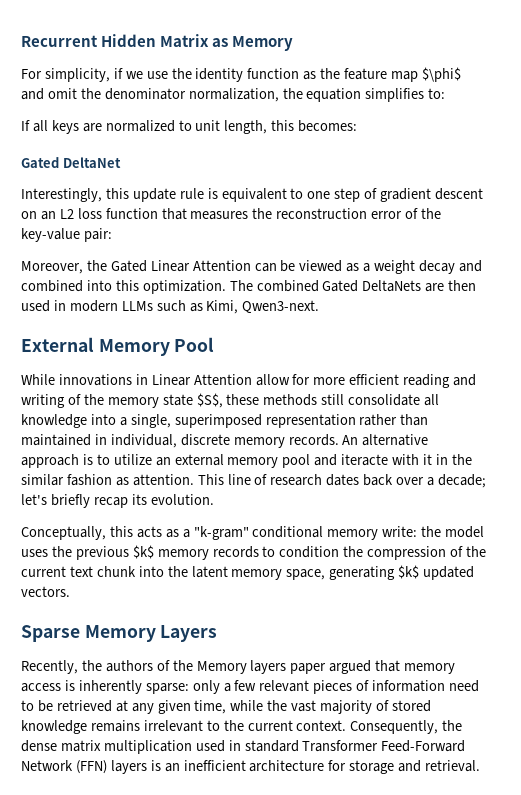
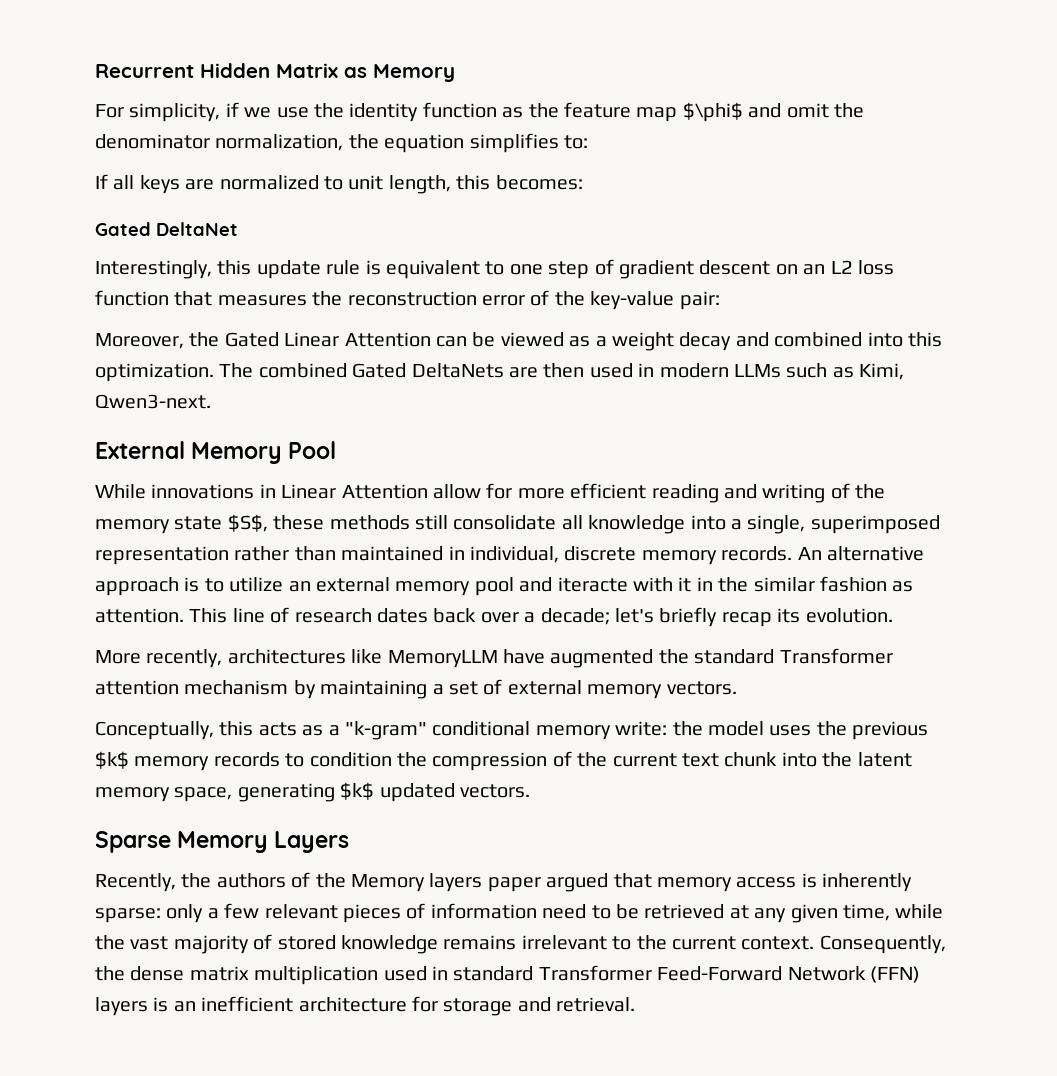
(214, 499) none -> [95,648,893,668] [95,679,737,699] // More recently, architectures like MemoryLLM have augmented the standard Transformer attention mechanism by maintaining a set of external memory vectors.

